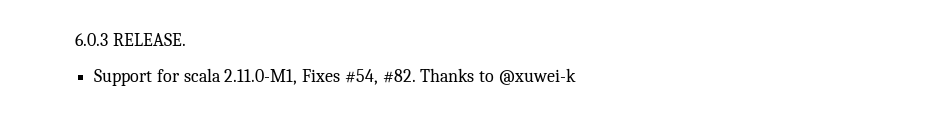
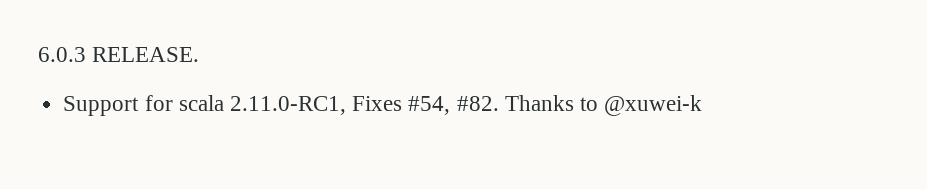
[224,69,298,85] 2.11.0-M1, -> [229,96,346,115] 2.11.0-RC1,

